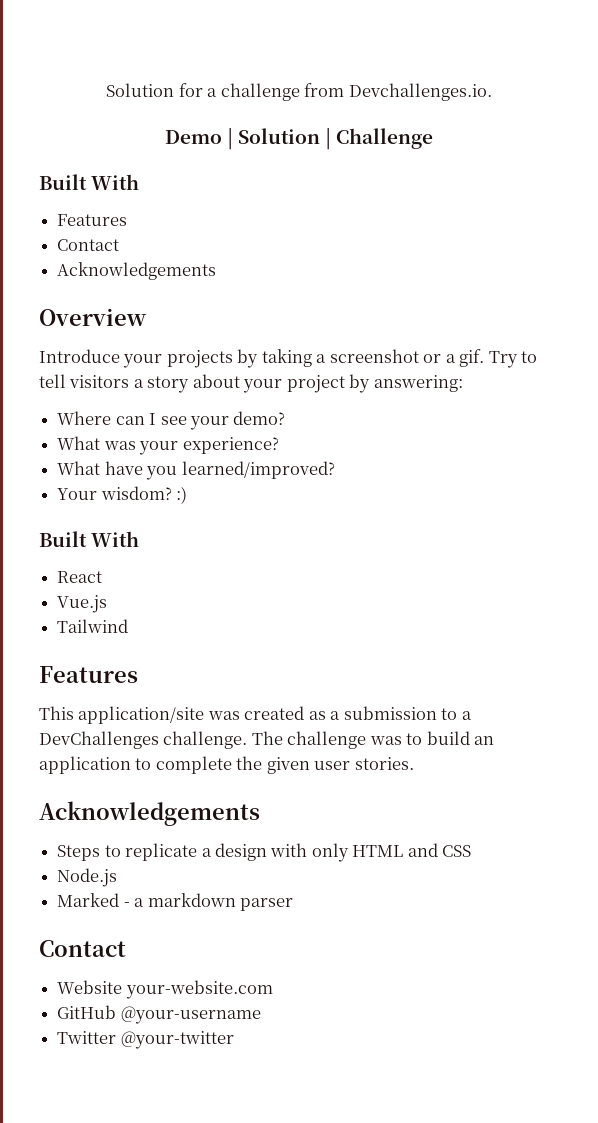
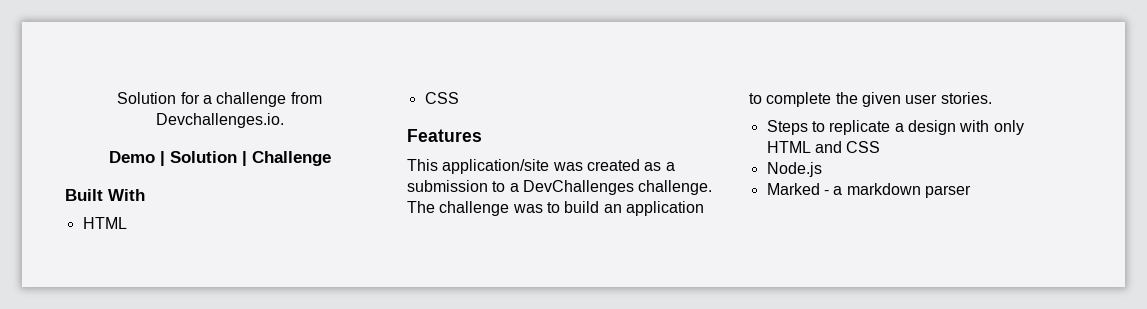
[57,214,128,226] [57,239,120,251] [57,262,217,280] [39,308,147,326] [39,349,538,368] [39,374,463,393] [57,411,286,430] [57,436,279,455] [57,461,335,480] [57,486,188,504] [39,531,140,547] [57,571,103,583] [57,595,108,613] [57,619,129,633] Features // Contact // Acknowledgements // Overview // Introduce your projects by taking a screenshot or a gif. Try to tell visitors a story about your project by answering: // Where can I see your demo? // What was your experience? // What have you learned/improved? // Your wisdom? :) // Built With // React // Vue.js // Tailwind -> [82,217,127,229] [424,92,459,104] HTML // CSS
[39,801,260,826] // Acknowledgements -> (992, 98) none
[39,940,126,957] [57,980,273,999] [57,1005,261,1024] [57,1031,234,1049] // Contact // Website your-website.com // GitHub @your-username // Twitter @your-twitter -> (971, 191) none

